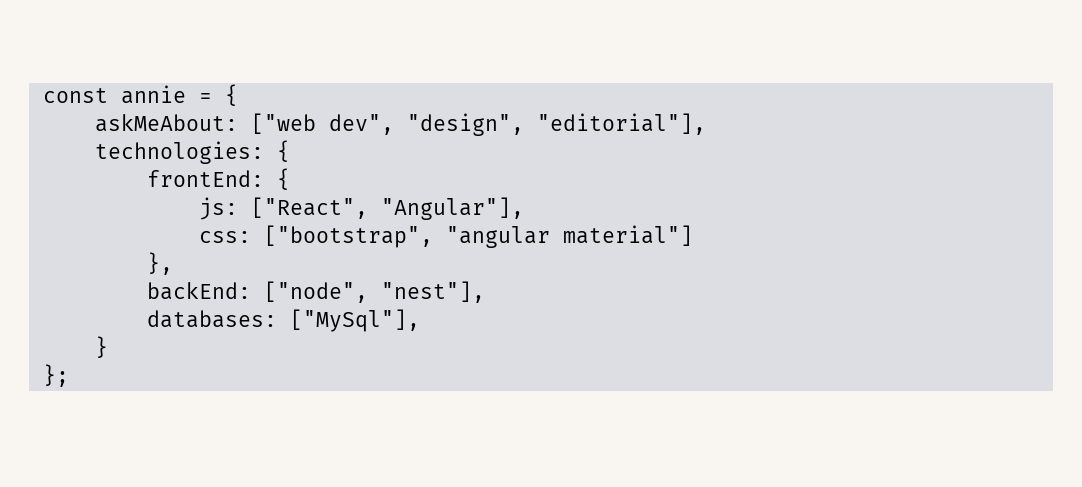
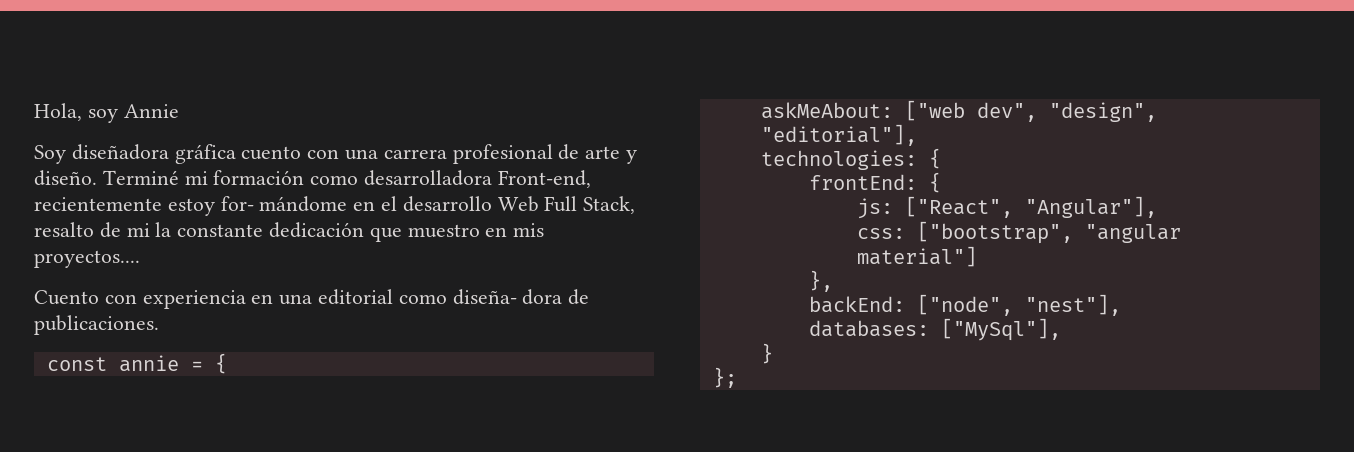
(42, 95) none -> [34,103,179,123] [34,144,638,164] [34,170,591,188] [34,196,636,216] [34,222,545,242] [34,250,140,268] [34,289,590,309] [34,315,159,335] Hola, soy Annie // Soy diseñadora gráfica cuento con una carrera profesional de arte y diseño. Terminé mi formación como desarrolladora Front-end, recientemente estoy for- mándome en el desarrollo Web Full Stack, resalto de mi la constante dedicación que muestro en mis proyectos.... // Cuento con experiencia en una editorial como diseña- dora de publicaciones. //

